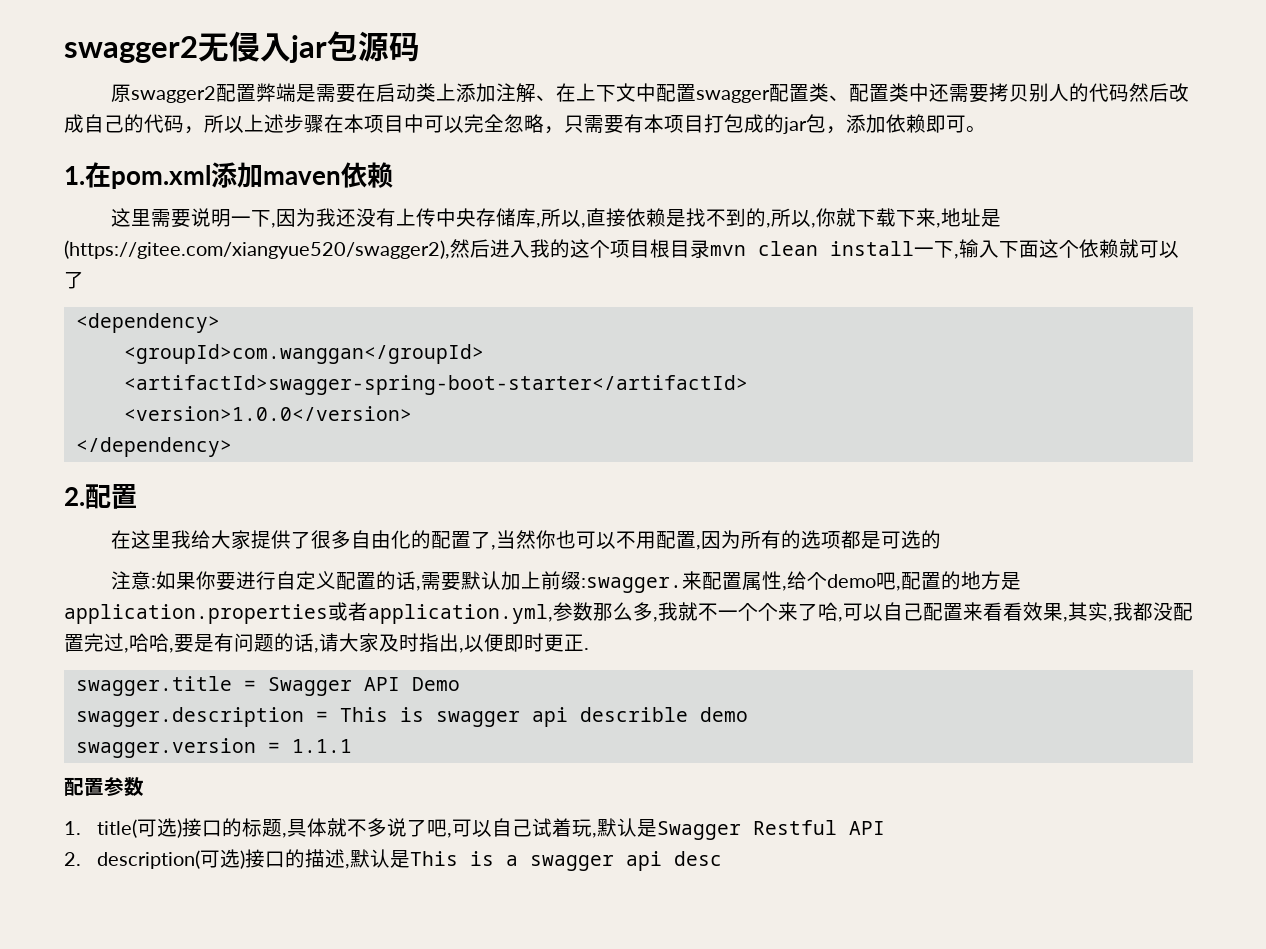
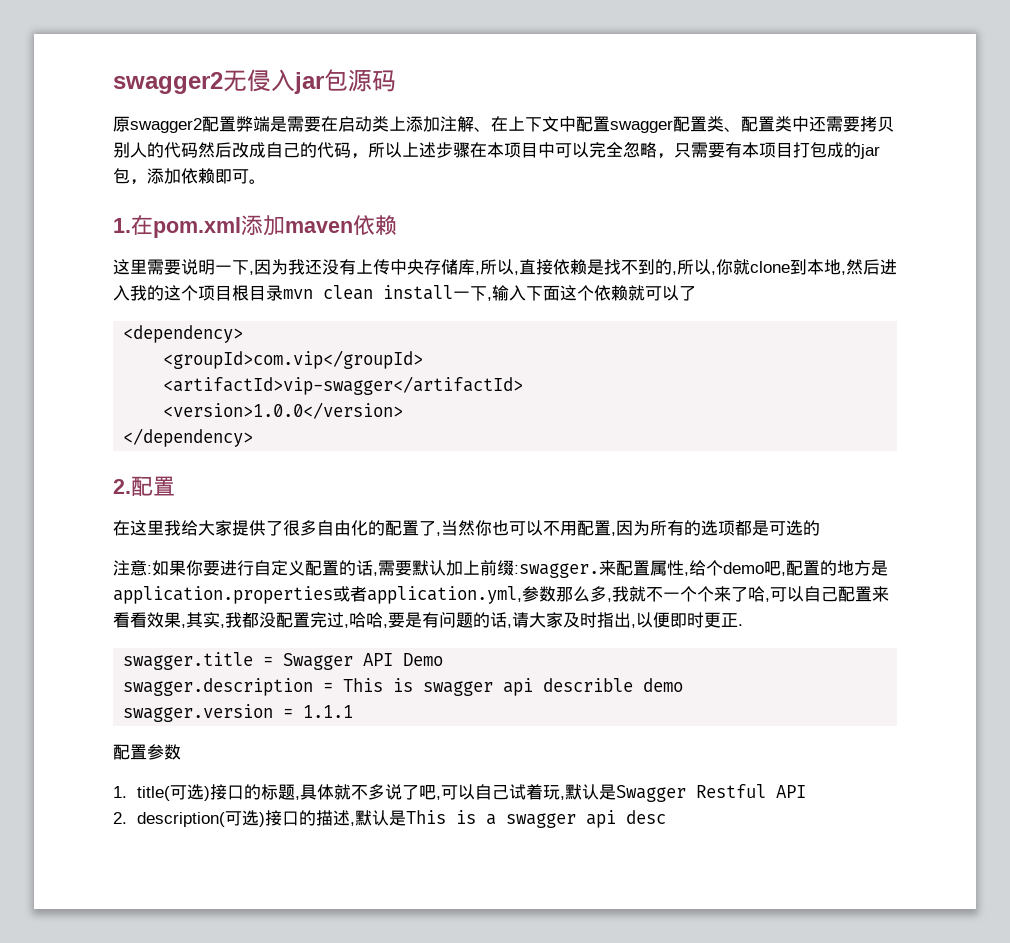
[856,208,1002,228] [64,240,450,259] 下载下来,地址是(https://gitee.com/xiangyue520/swagger2), -> [750,259,846,275] clone到本地,
[123,344,484,364] [123,375,748,395] <groupId>com.wanggan</groupId> // <artifactId>swagger-spring-boot-starter</artifactId> -> [163,350,424,369] [163,376,524,395] <groupId>com.vip</groupId> // <artifactId>vip-swagger</artifactId>

